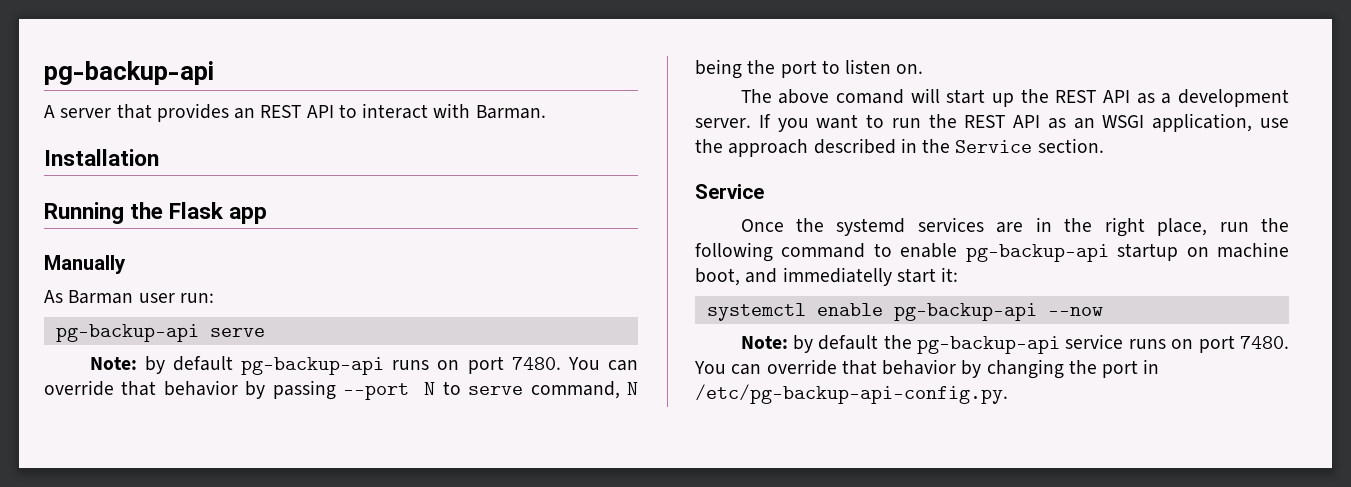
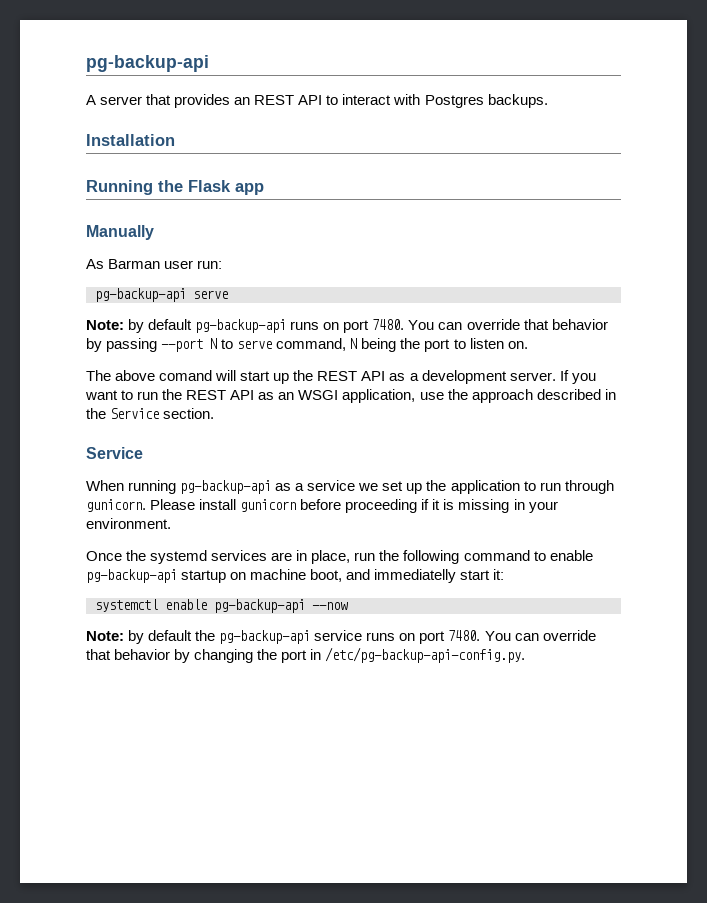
[475,105,546,119] Barman. -> [424,94,548,108] Postgres backups.
(764, 191) none -> [86,480,614,494] [86,499,558,513] [86,518,171,529] // When running pg-backup-api as a service we set up the application to run through gunicorn. Please install gunicorn before proceeding if it is missing in your environment.
[1064,217,1145,237] the right -> (308, 555) none

